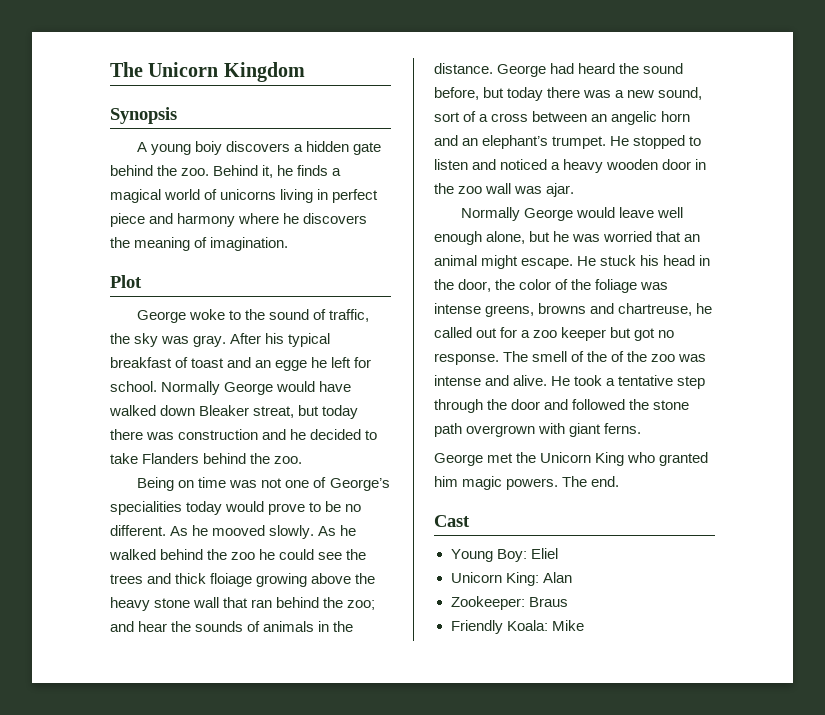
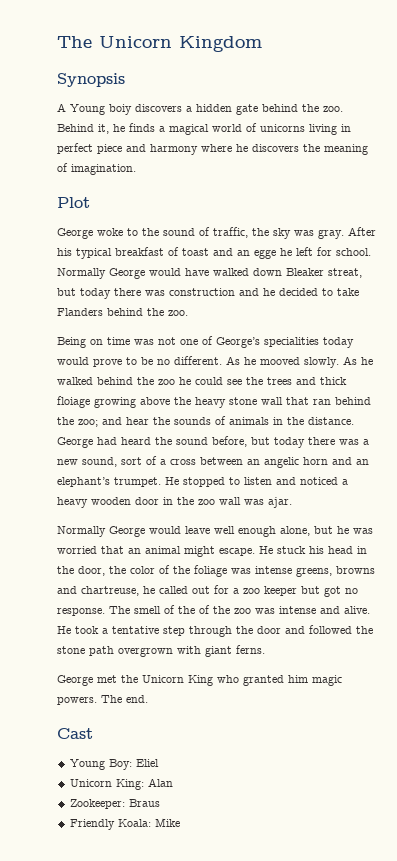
[151,144,192,155] young -> [70,104,105,115] Young

